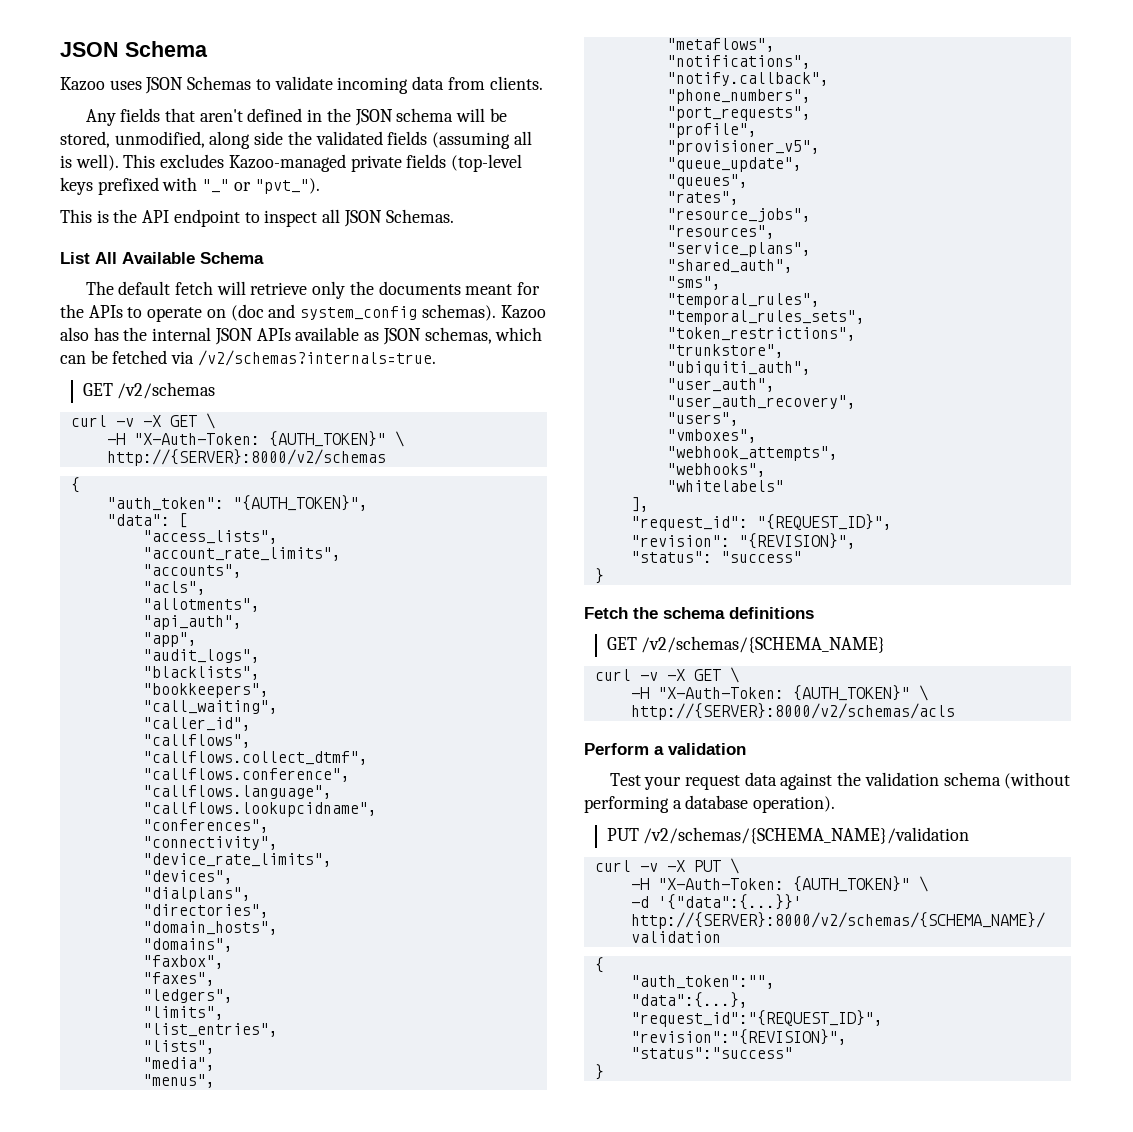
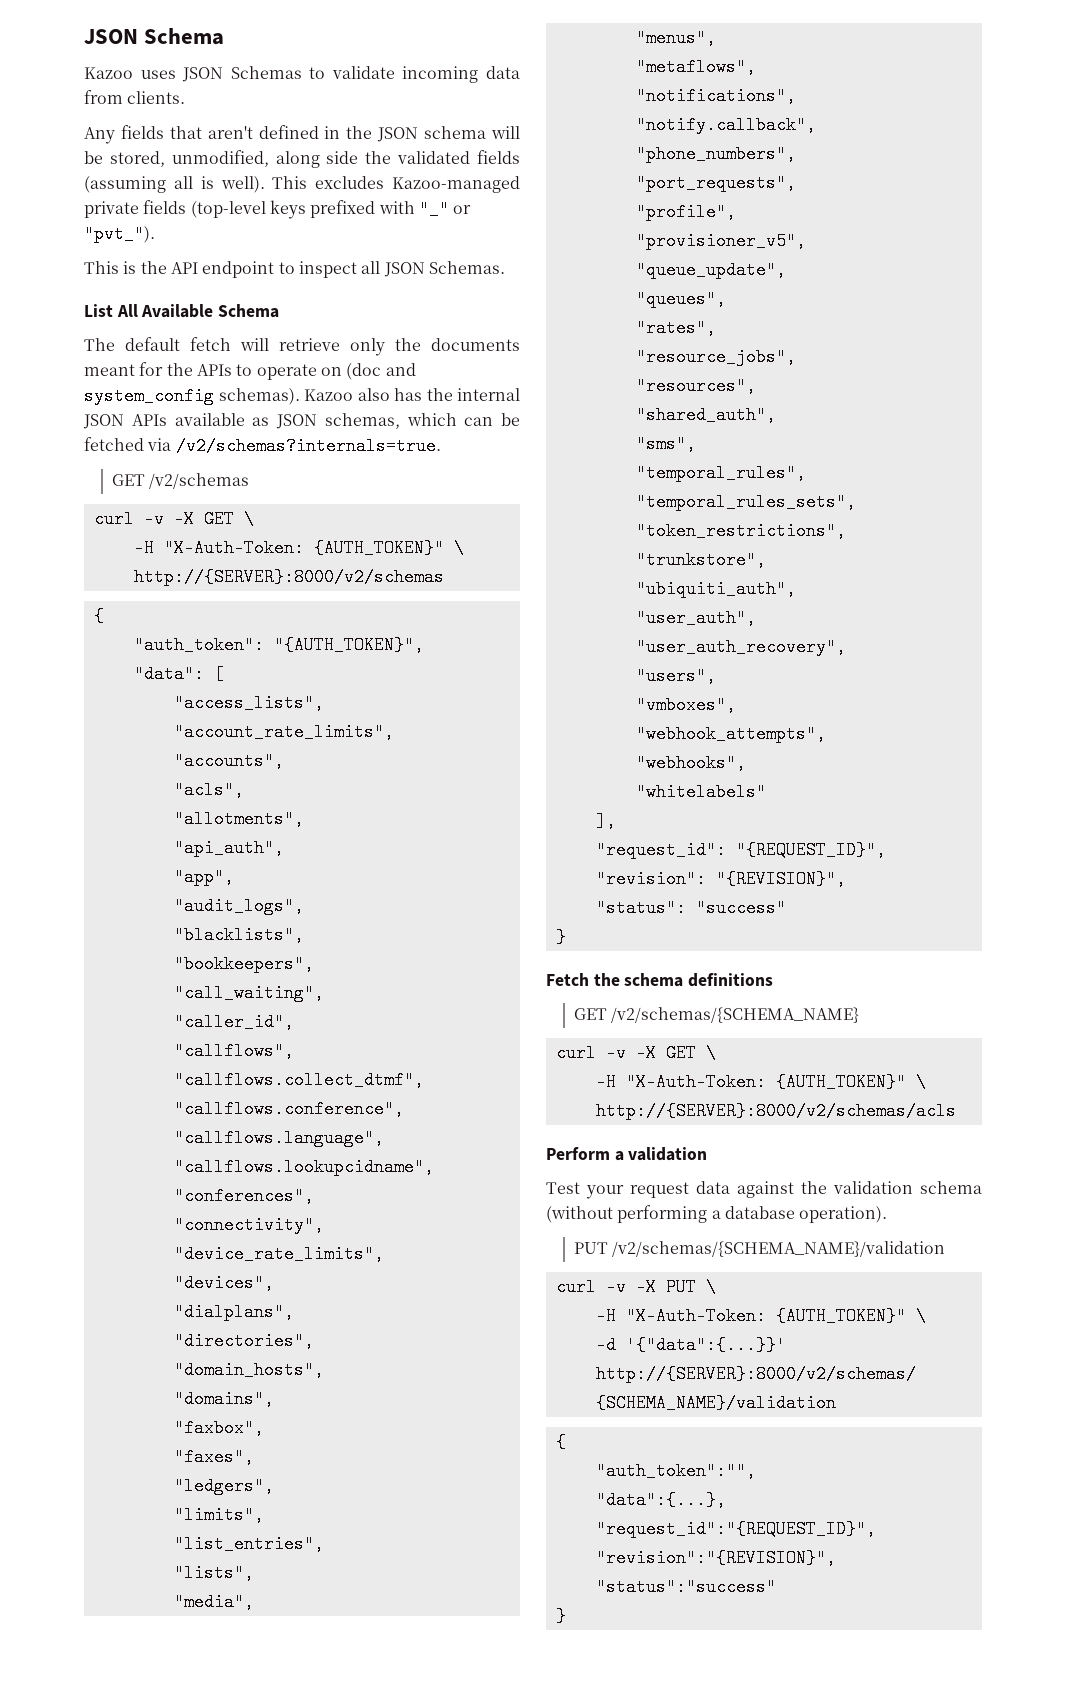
[666,242,811,257] // "service_plans", -> (756, 386) none

